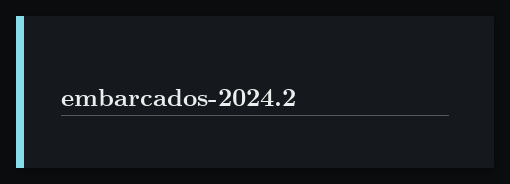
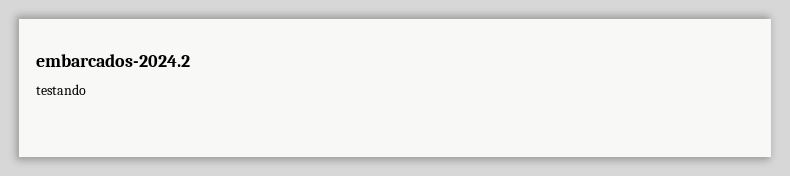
(296, 98) none -> [36,84,86,95] // testando

